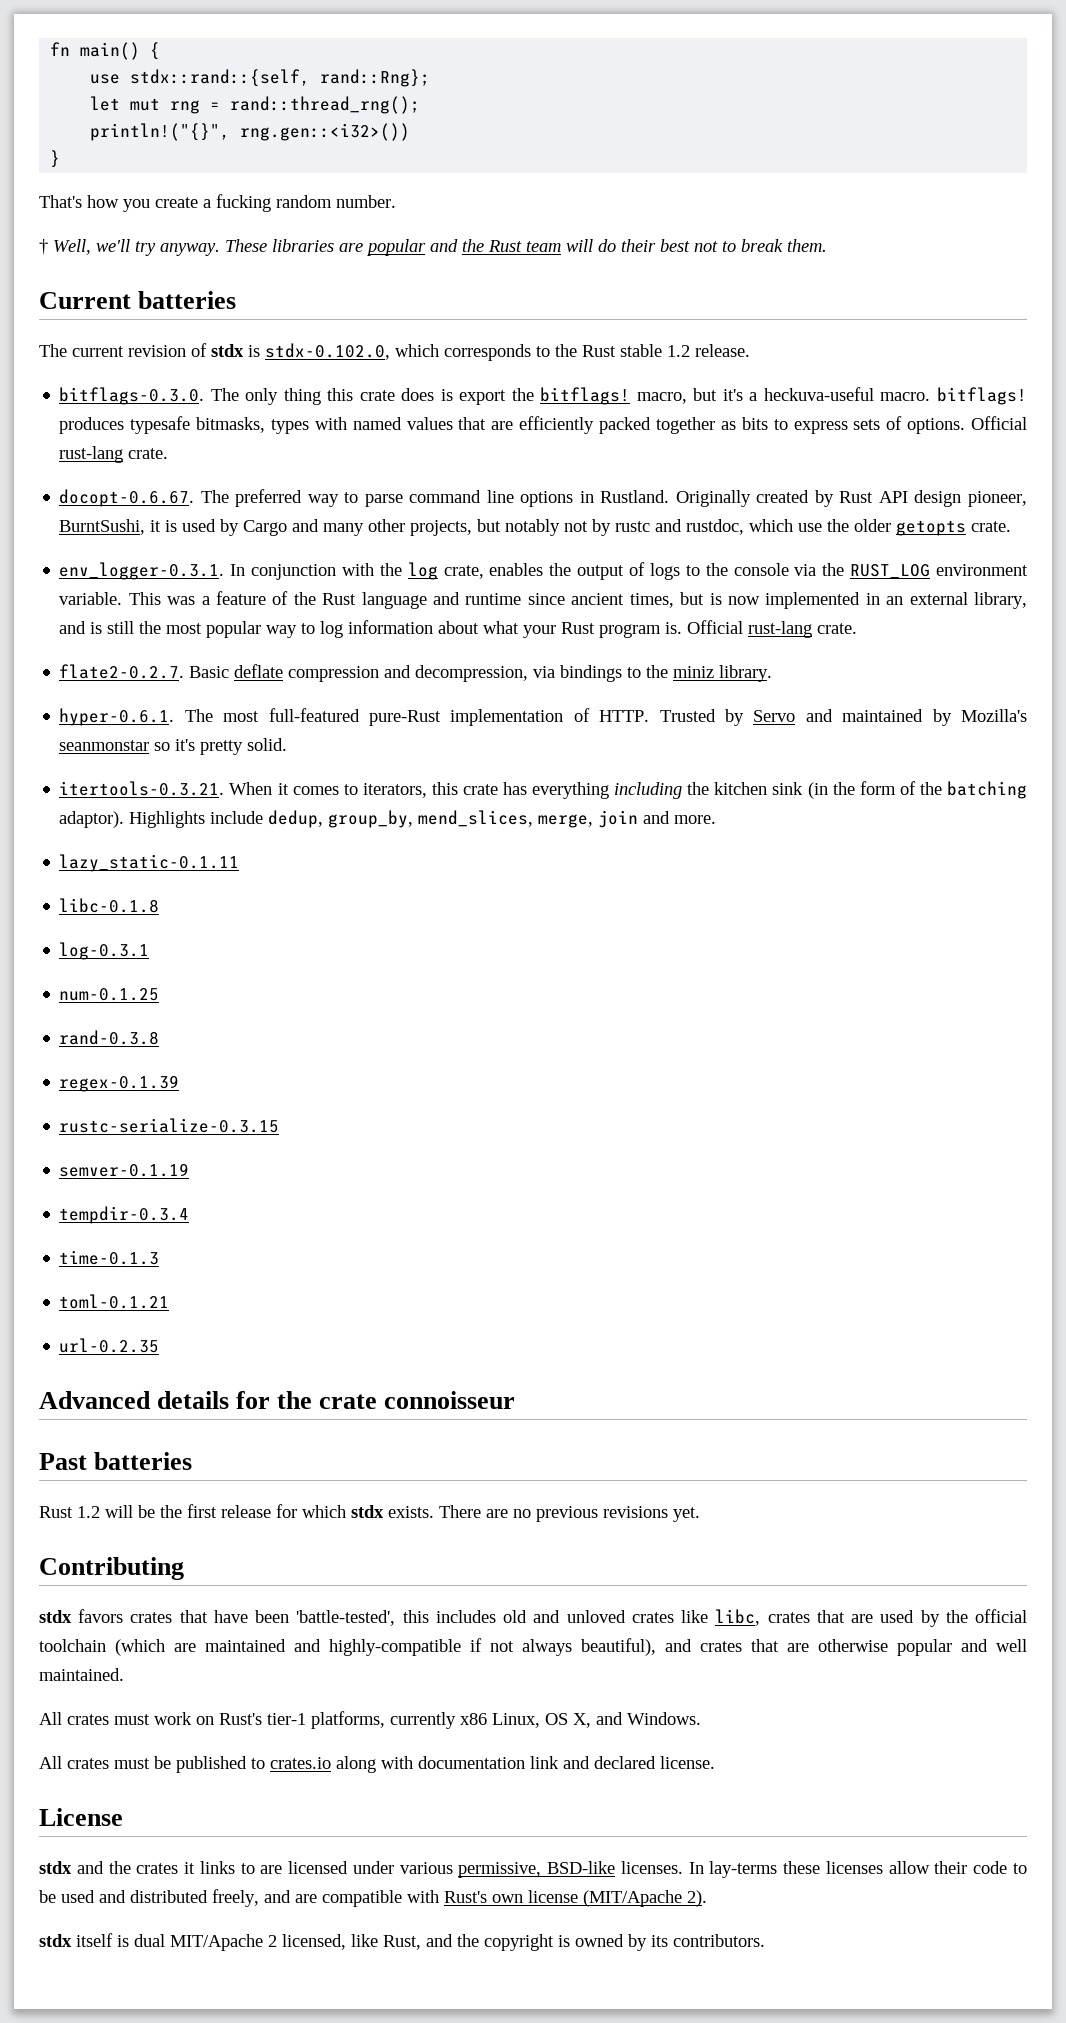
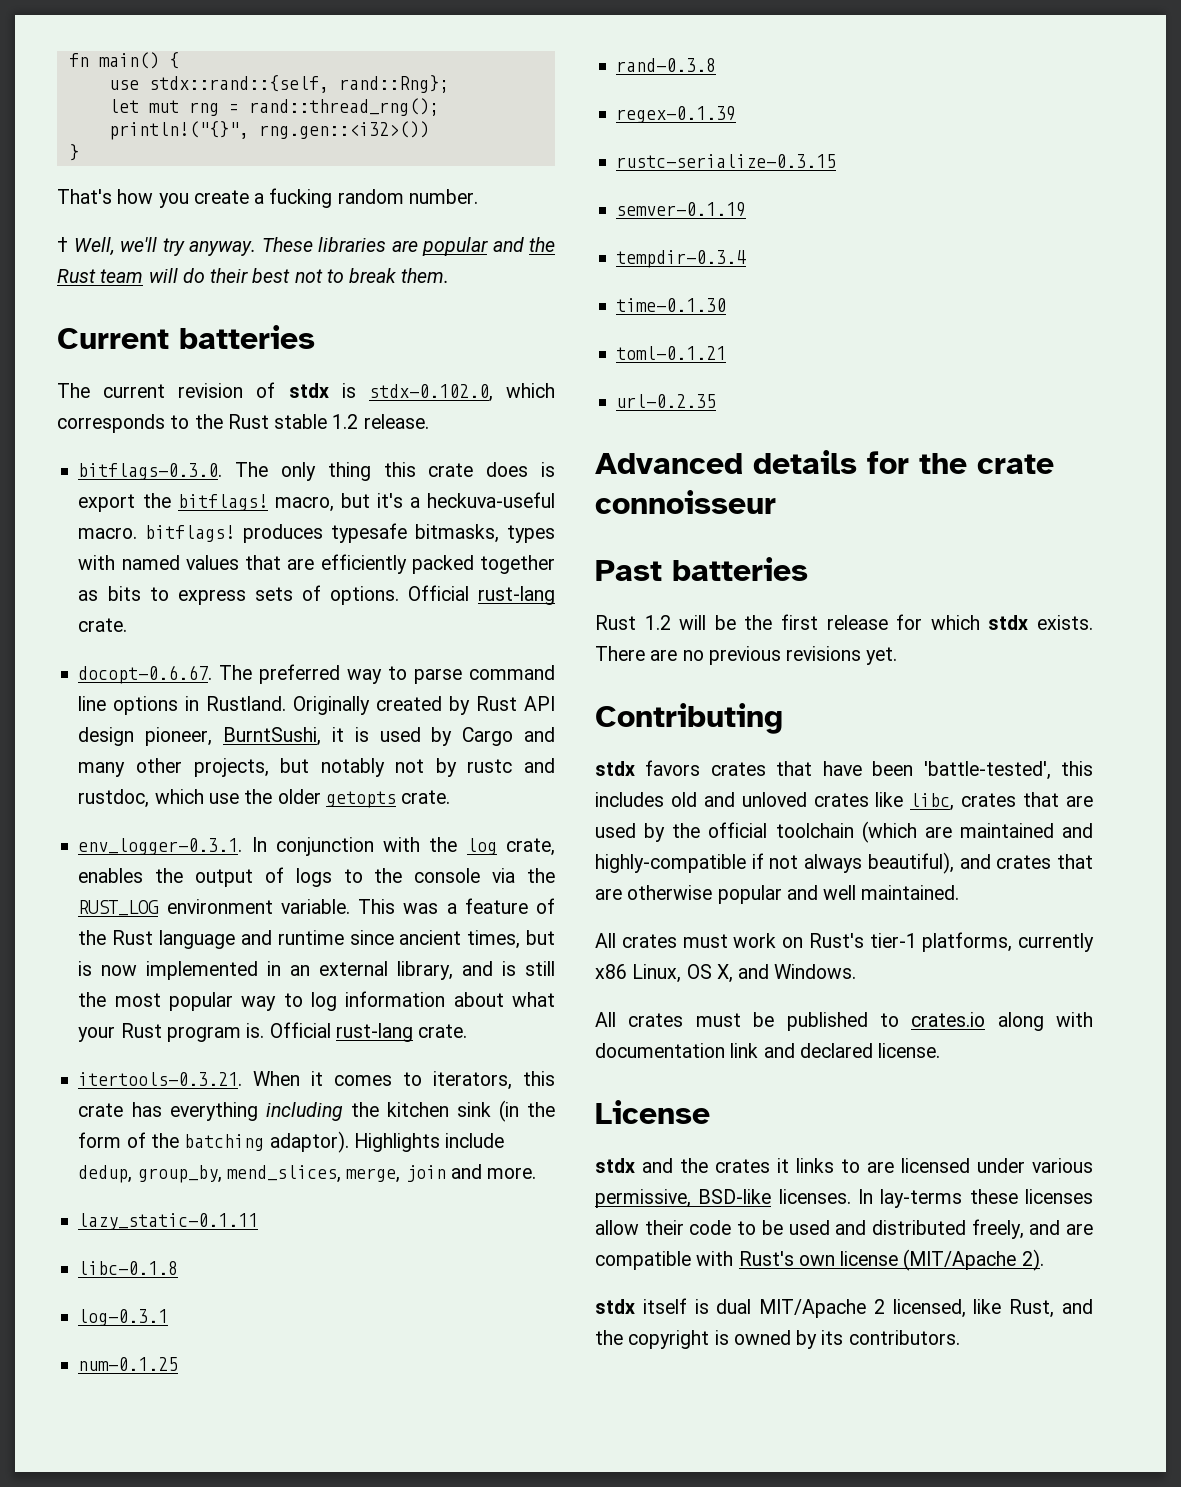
[59,664,773,682] [59,708,1028,726] [59,738,288,755] // flate2-0.2.7. Basic deflate compression and decompression, via bindings to the miniz library. // hyper-0.6.1. The most full-featured pure-Rust implementation of HTTP. Trusted by Servo and maintained by Mozilla's seanmonstar so it's pretty solid. -> (468, 1031) none
[59,1250,160,1265] time-0.1.3 -> [616,298,727,312] time-0.1.30

